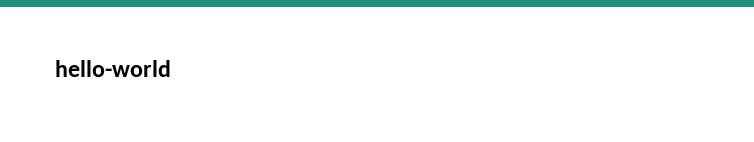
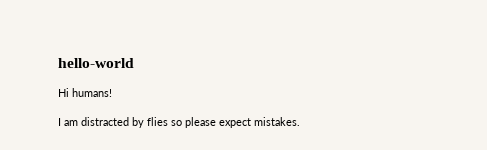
(171, 68) none -> [58,88,112,97] [58,117,300,128] // Hi humans! // I am distracted by flies so please expect mistakes.

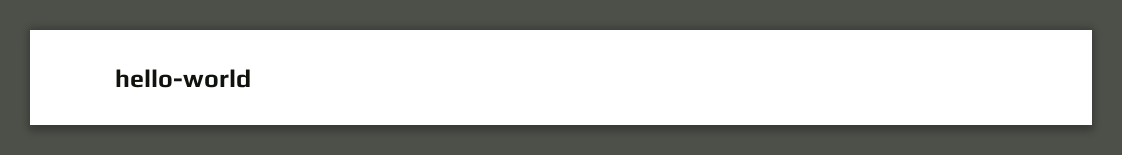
[58,88,112,97] [58,117,300,128] // Hi humans! // I am distracted by flies so please expect mistakes. -> (251, 78) none

